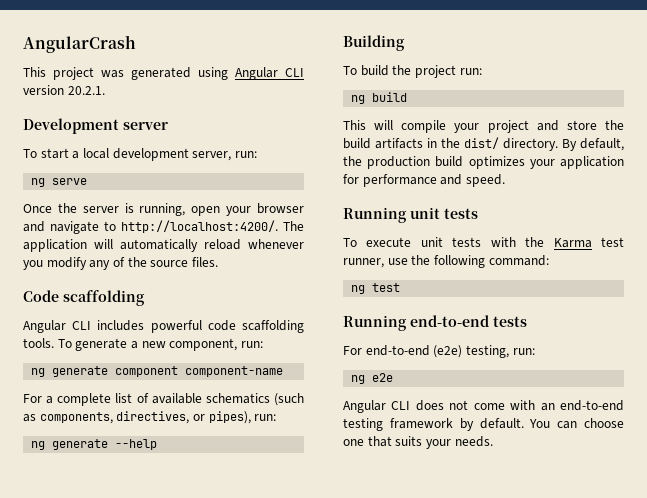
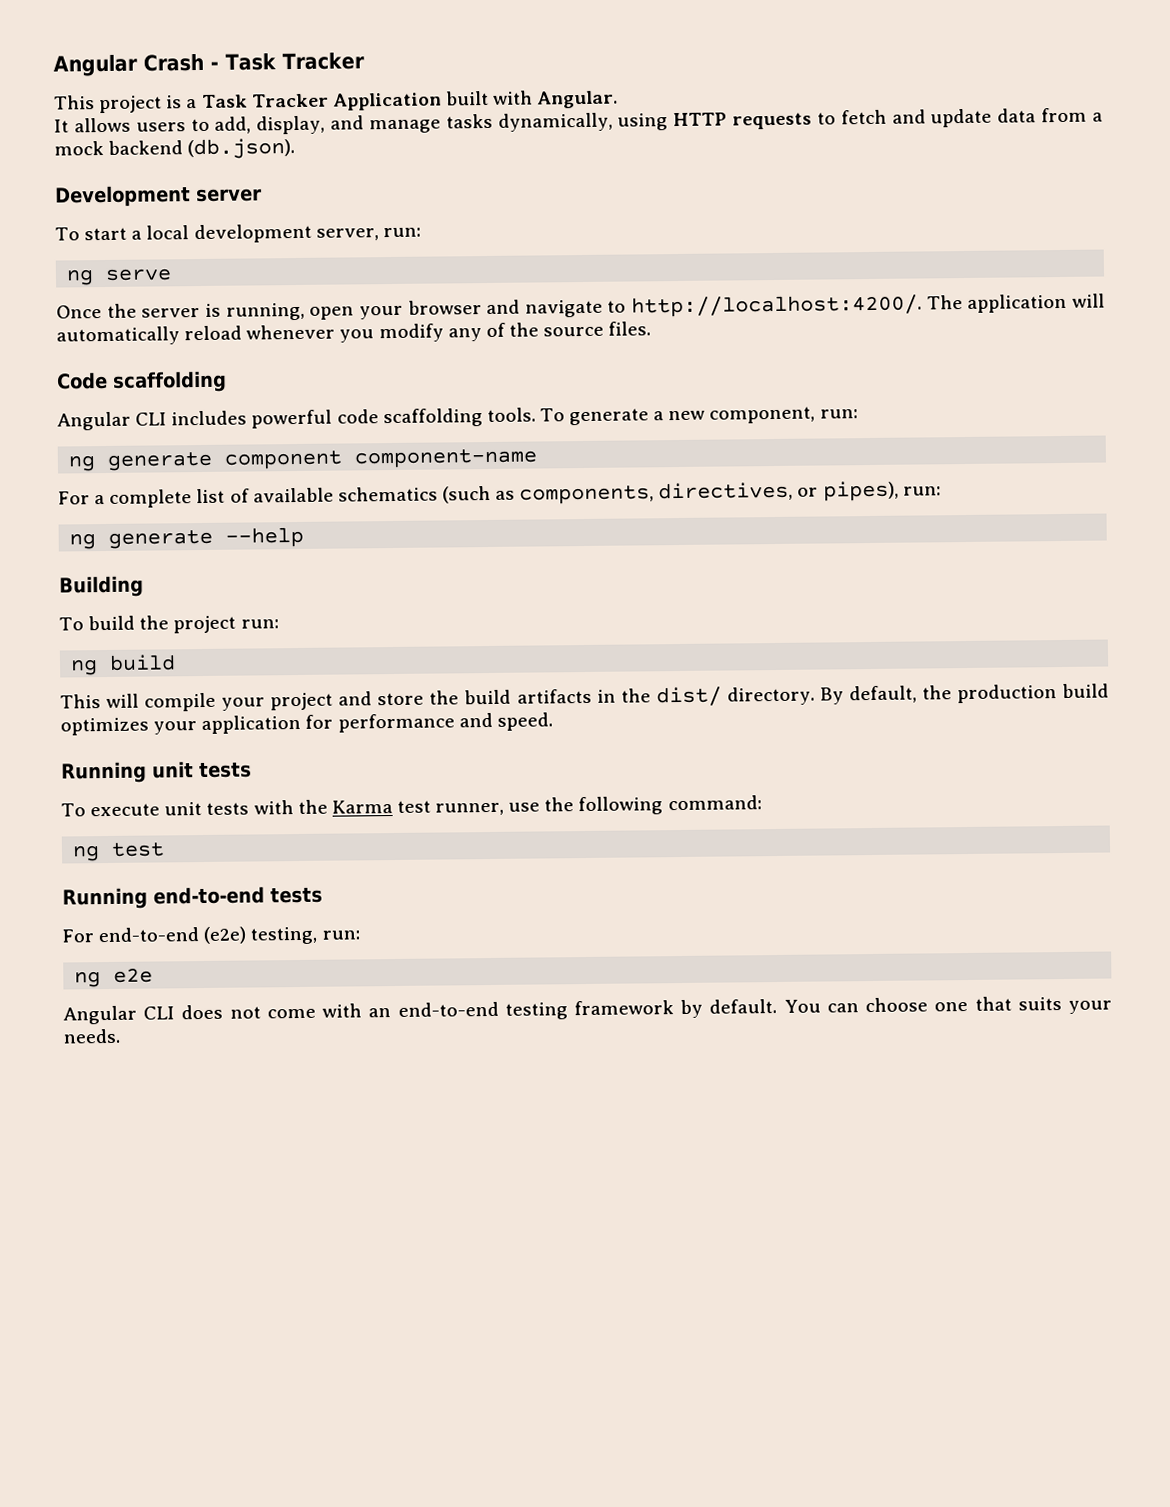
[23,35,136,53] [23,67,304,80] [23,85,105,95] AngularCrash // This project was generated using Angular CLI version 20.2.1. -> [53,52,365,77] [54,90,619,114] [54,107,1104,135] [54,137,296,160] Angular Crash - Task Tracker // This project is a Task Tracker Application built with Angular. // It allows users to add, display, and manage tasks dynamically, using HTTP requests to fetch and update data from a mock backend (db.json).

